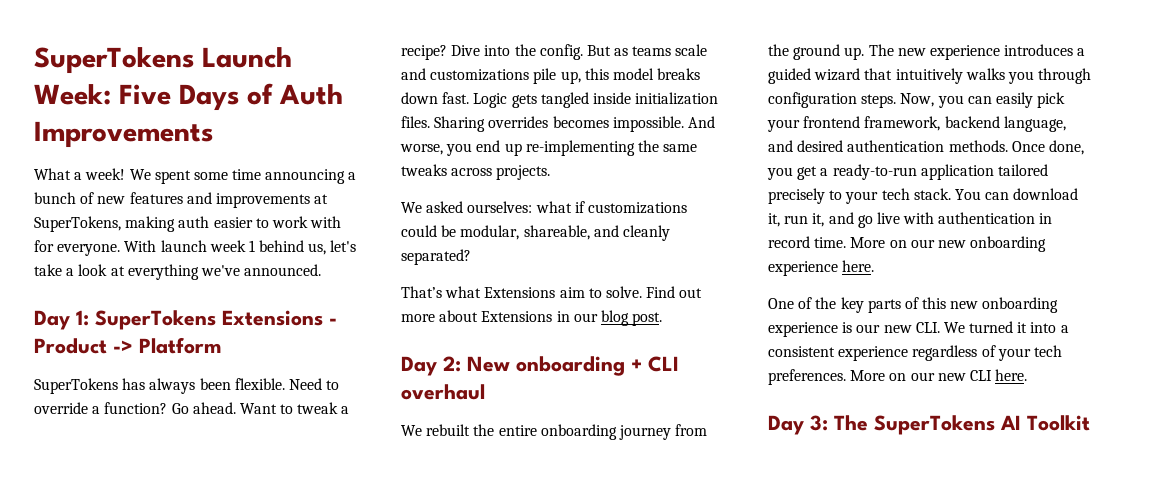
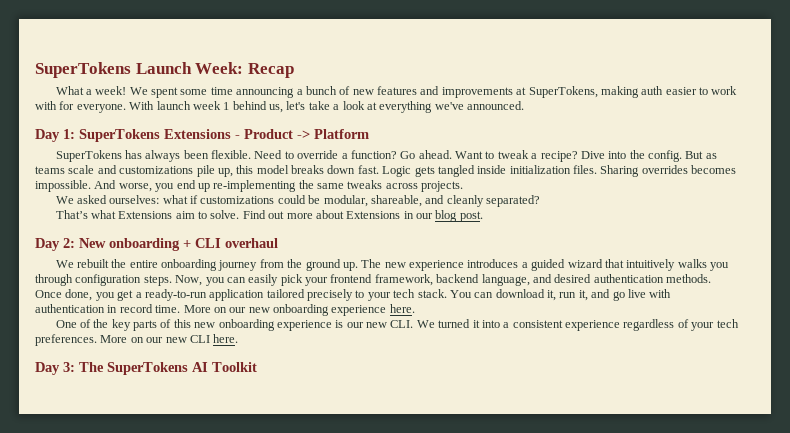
[119,83,343,111] [34,121,213,148] Five Days of Auth Improvements -> [247,63,294,78] Recap

